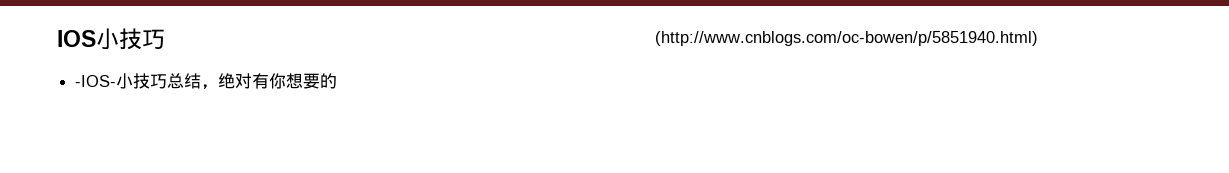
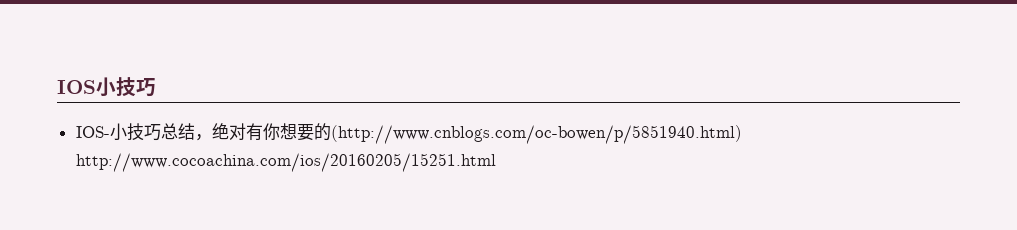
[75,75,117,87] -IOS- -> [75,126,110,138] IOS-
(1039, 38) none -> [75,153,496,172] http://www.cocoachina.com/ios/20160205/15251.html

